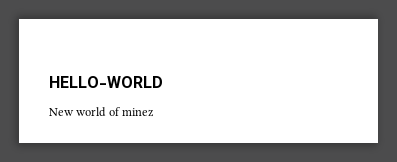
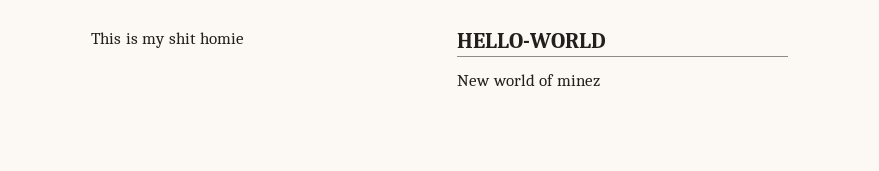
(49, 82) none -> [91,32,245,48] This is my shit homie //

